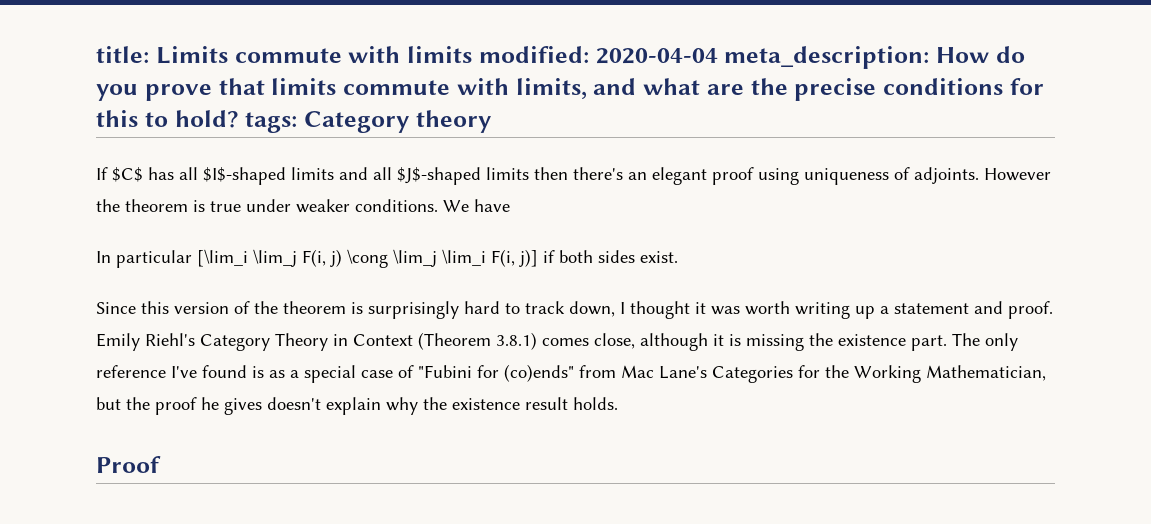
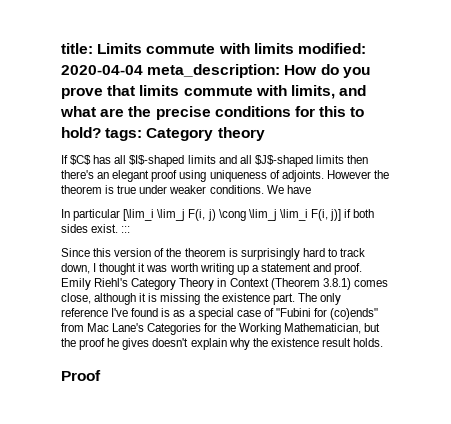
(678, 257) none -> [121,226,131,233] :::

